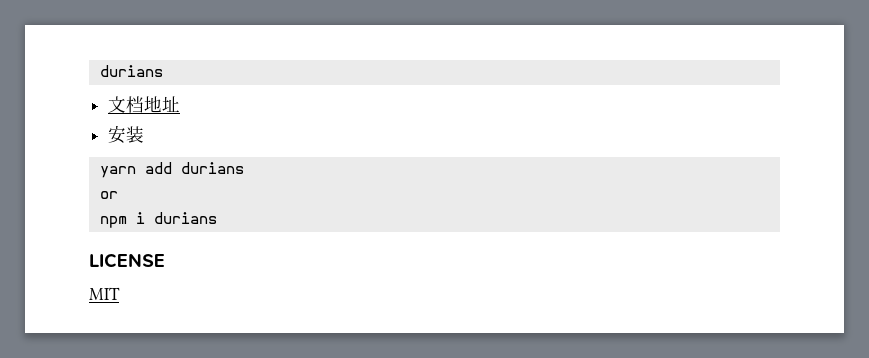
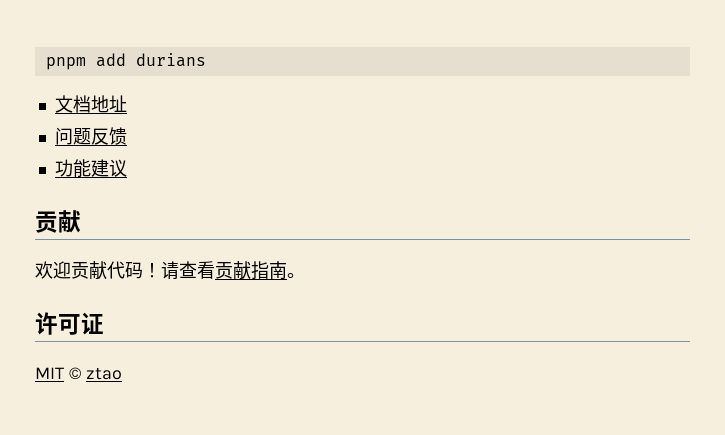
(99, 71) none -> [45,53,126,70] pnpm add
[108,125,145,144] [99,162,244,178] [99,191,118,199] [99,212,217,228] [89,253,165,268] 安装 // yarn add durians // or // npm i durians // LICENSE -> [54,127,127,145] [54,159,127,178] [35,210,81,233] [35,261,305,280] [35,312,104,335] 问题反馈 // 功能建议 // 贡献 // 欢迎贡献代码！请查看贡献指南。 // 许可证
(120, 293) none -> [68,367,122,380] © ztao

